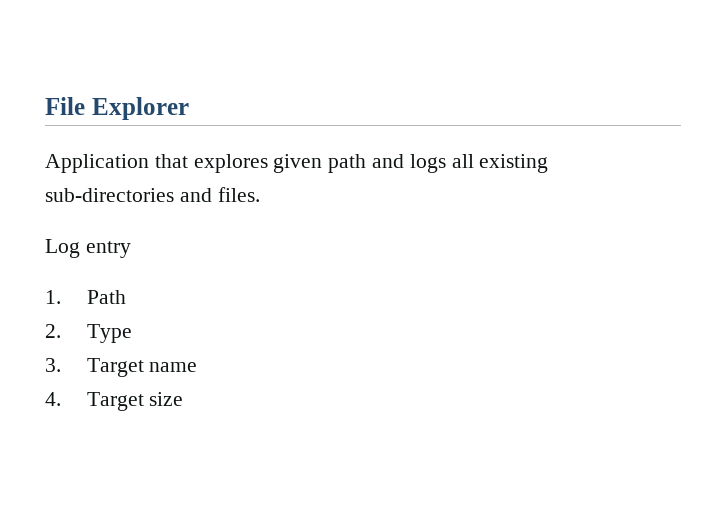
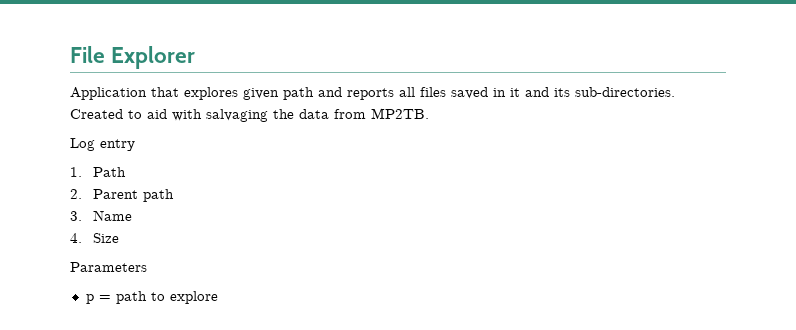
[409,154,549,173] [45,187,260,202] logs all existing sub-directories and files. -> [347,87,675,100] [70,108,429,122] reports all files saved in it and its sub-directories. Created to aid with salvaging the data from MP2TB.
[86,324,132,343] Type -> [92,189,174,202] Parent path
[86,358,198,377] Target name -> [92,210,132,221] Name
[86,392,184,411] Target size -> [92,233,119,243] [70,262,147,272] [85,291,218,304] Size // Parameters // p = path to explore

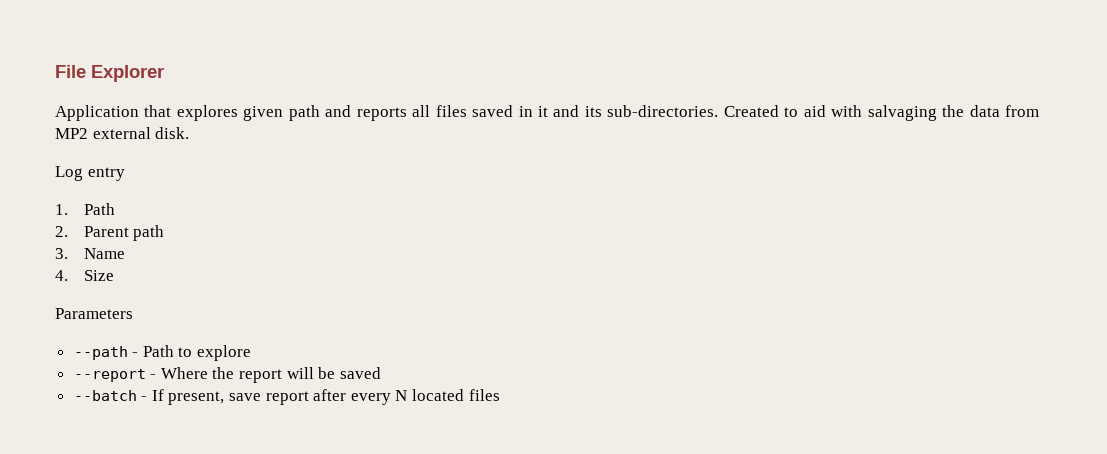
[371,108,429,119] MP2TB. -> [55,127,190,139] MP2 external disk.
[85,291,147,304] p = path -> [73,345,174,360] --path - Path
(218, 297) none -> [73,367,381,383] [73,389,500,405] // --report - Where the report will be saved // --batch - If present, save report after every N located files

